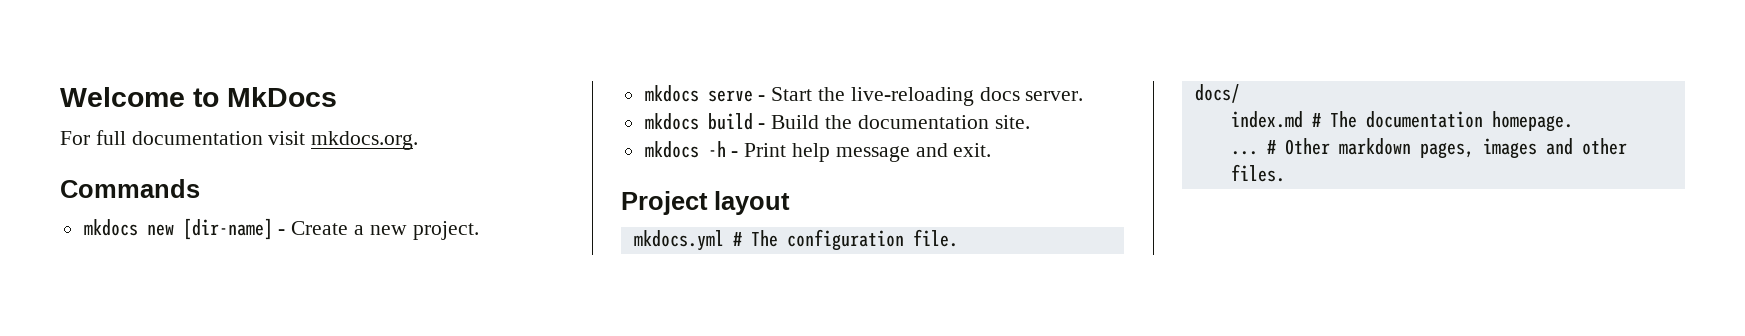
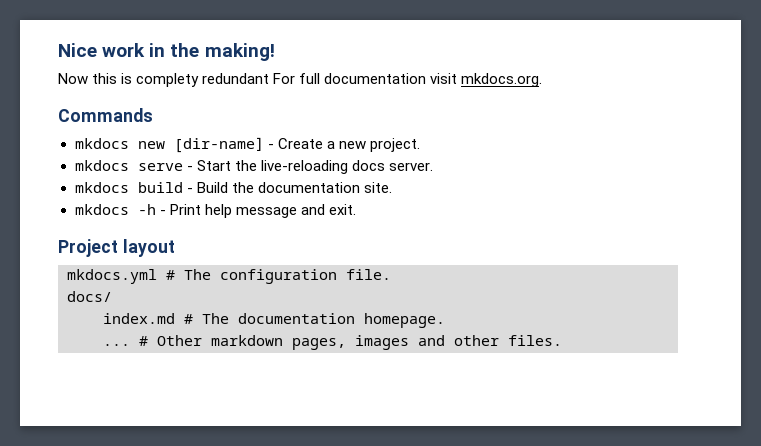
[60,87,337,107] Welcome to MkDocs // -> [58,43,275,61] [58,73,270,87] Nice work in the making! // Now this is complety redundant

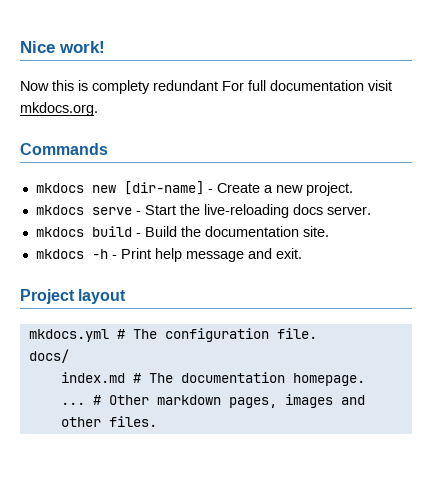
[102,43,275,61] work in the making! -> [59,41,105,53] work!

